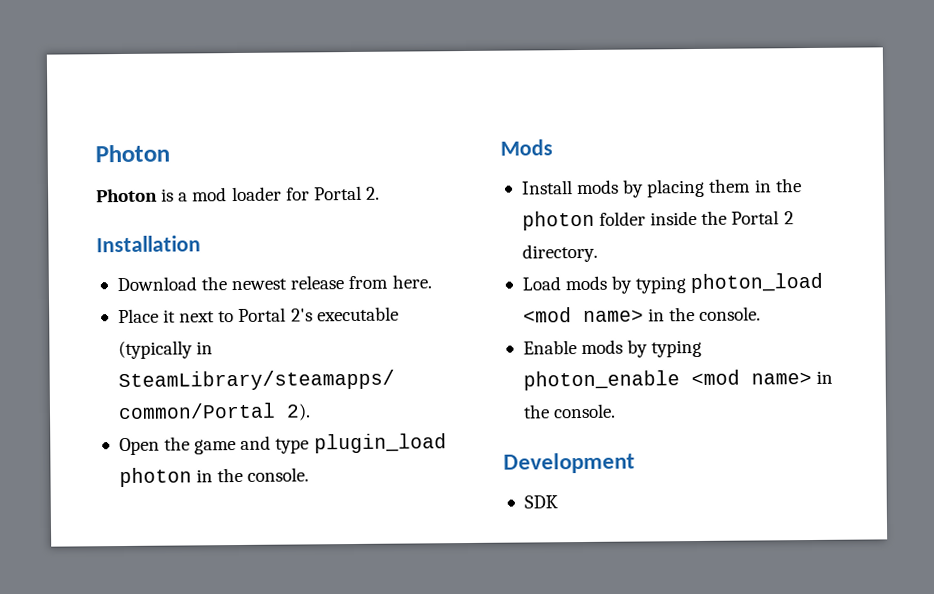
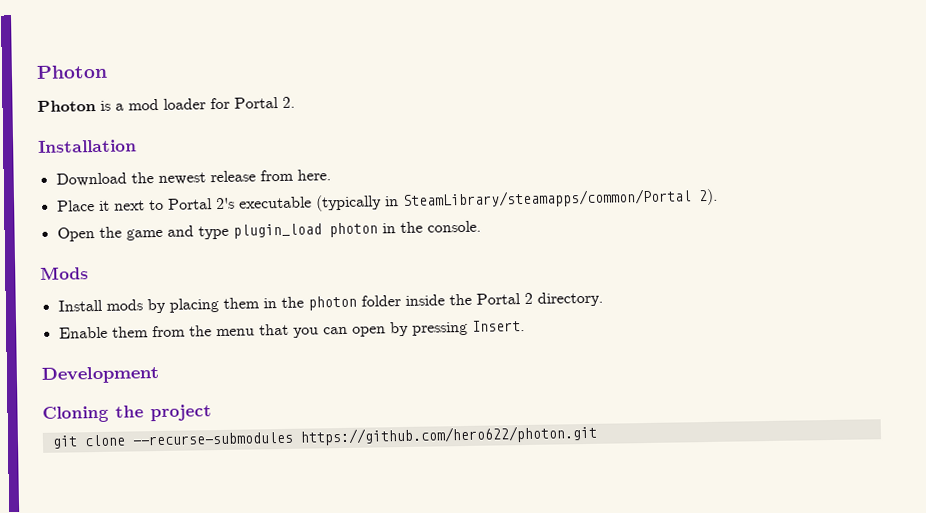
[521,272,824,294] [522,306,762,323] [522,339,703,358] [522,369,834,391] [522,403,617,419] [503,452,635,474] [523,495,558,509] Load mods by typing photon_load <mod name> in the console. // Enable mods by typing photon_enable <mod name> in the console. // Development // SDK -> [58,320,525,339] [41,366,160,384] [42,404,212,423] [51,424,598,449] Enable them from the menu that you can open by pressing Insert. // Development // Cloning the project // git clone --recurse-submodules https://github.com/hero622/photon.git

